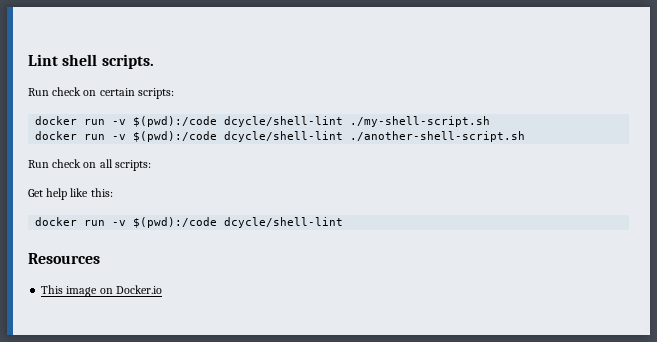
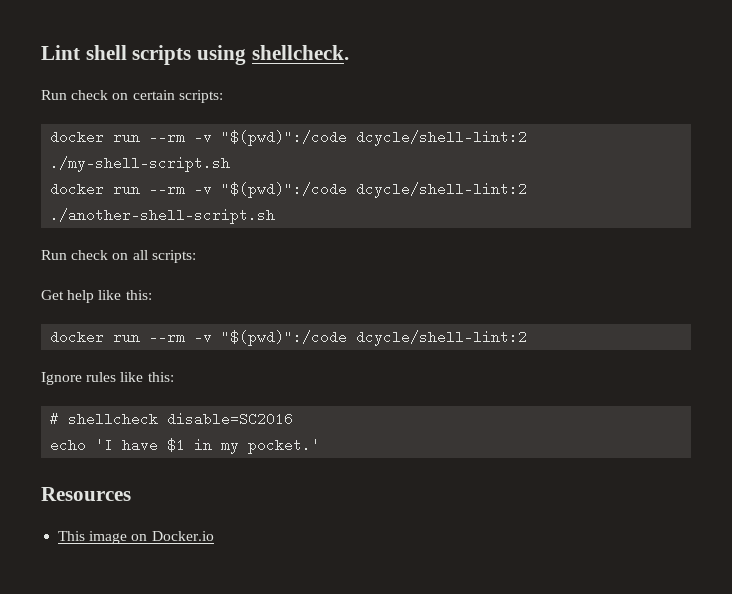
[101,54,154,69] scripts. -> [132,45,349,65] scripts using shellcheck.
[112,116,344,127] -v $(pwd):/code dcycle/shell-lint -> [149,130,528,146] --rm -v "$(pwd)":/code dcycle/shell-lint:2
[112,131,344,142] -v $(pwd):/code dcycle/shell-lint -> [149,182,528,198] --rm -v "$(pwd)":/code dcycle/shell-lint:2
[112,217,344,228] -v $(pwd):/code dcycle/shell-lint -> [149,330,528,346] [41,372,174,385] [50,412,294,426] [50,438,321,454] --rm -v "$(pwd)":/code dcycle/shell-lint:2 // Ignore rules like this: // # shellcheck disable=SC2016 // echo 'I have $1 in my pocket.'

